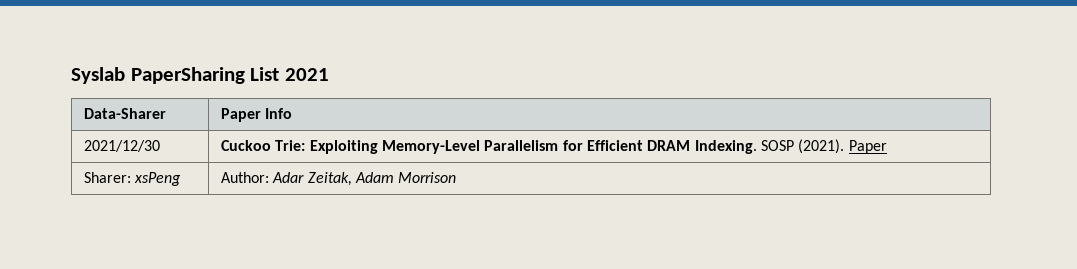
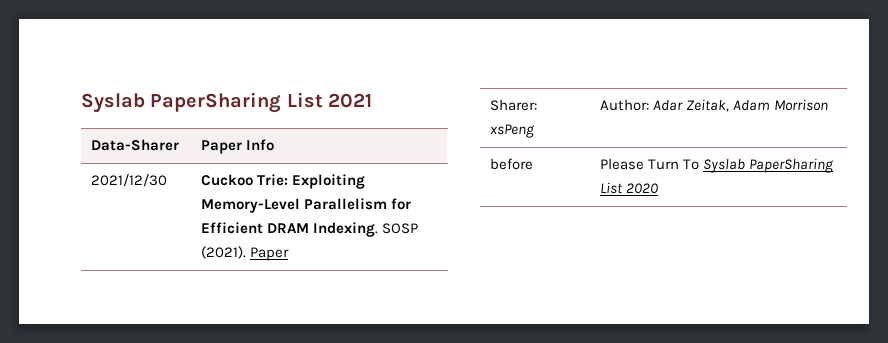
(457, 177) none -> [489,158,533,170] [599,158,835,173] [599,182,659,194] // before | Please Turn To Syslab PaperSharing List 2020

